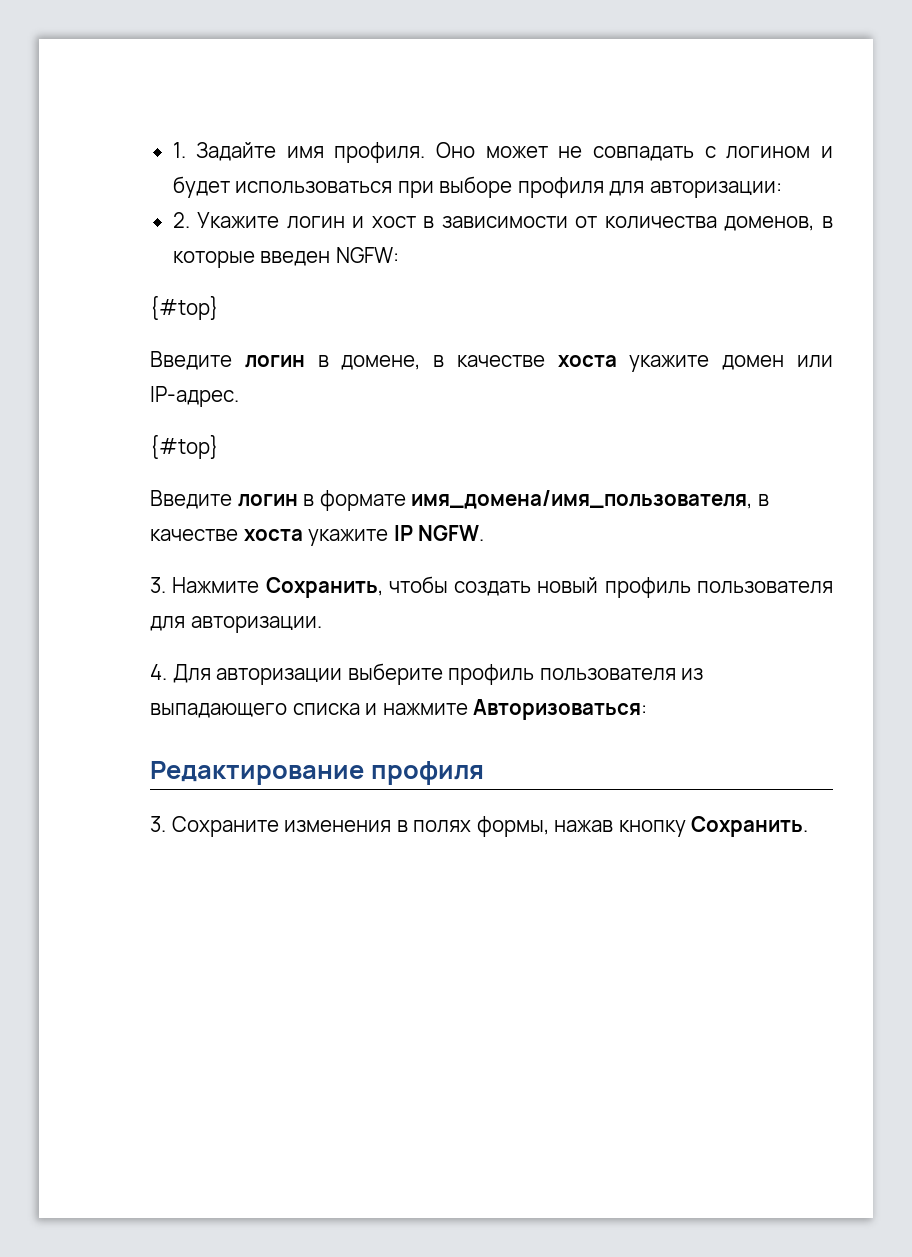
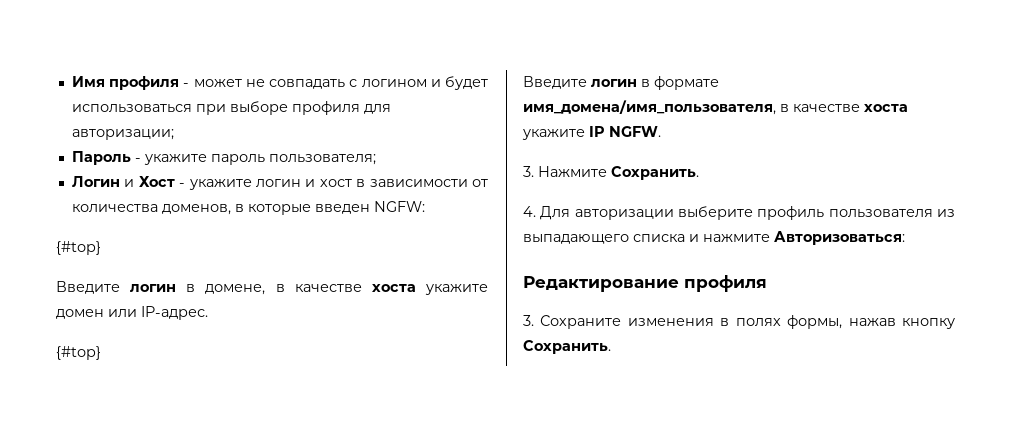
[172,142,476,163] 1. Задайте имя профиля. Оно -> [71,76,190,90] Имя профиля -
[649,181,782,198] [172,212,280,228] авторизации: // 2. Укажите -> [71,129,174,140] [71,151,376,165] [71,176,252,190] авторизации; // Пароль - укажите пароль пользователя; // Логин и Хост - укажите
[265,576,833,598] [150,616,322,633] Сохранить, чтобы создать новый профиль пользователя для авторизации. -> [611,166,699,180] Сохранить.

